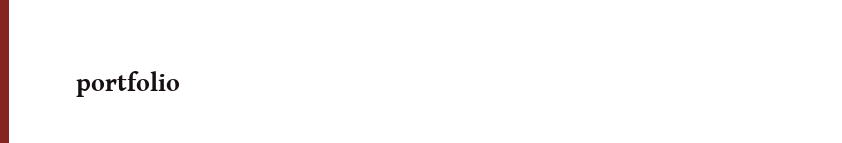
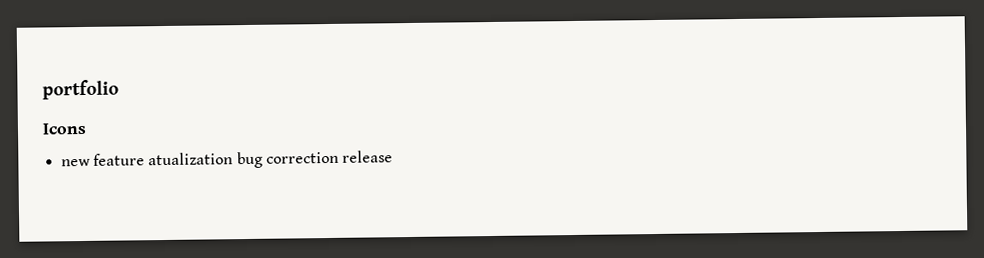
(180, 84) none -> [42,122,87,135] [60,150,394,169] // Icons // new feature atualization bug correction release

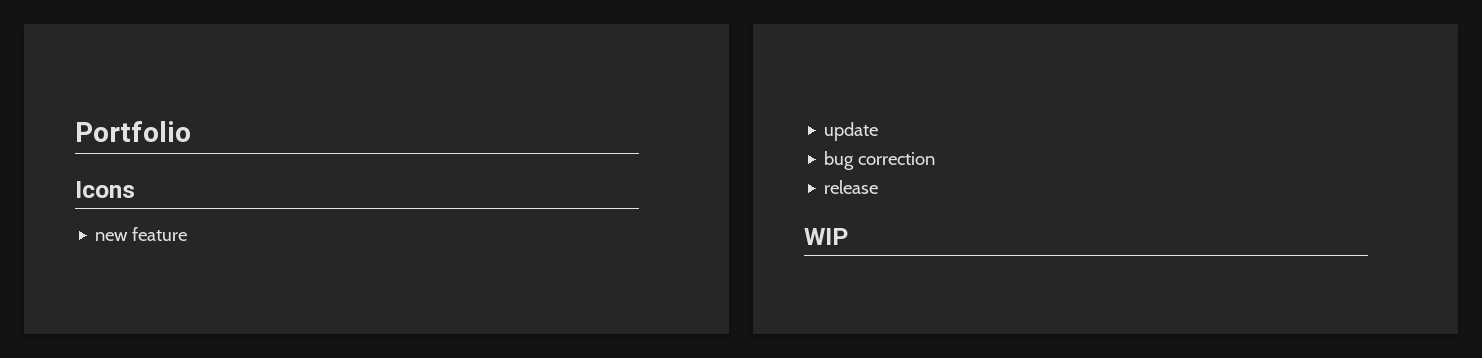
[42,79,119,100] portfolio -> [75,121,191,142] Portfolio
[148,152,234,166] atualization -> [824,122,879,141] // update //
(339, 157) none -> (936, 158) //
(394, 156) none -> [804,228,848,245] // WIP

